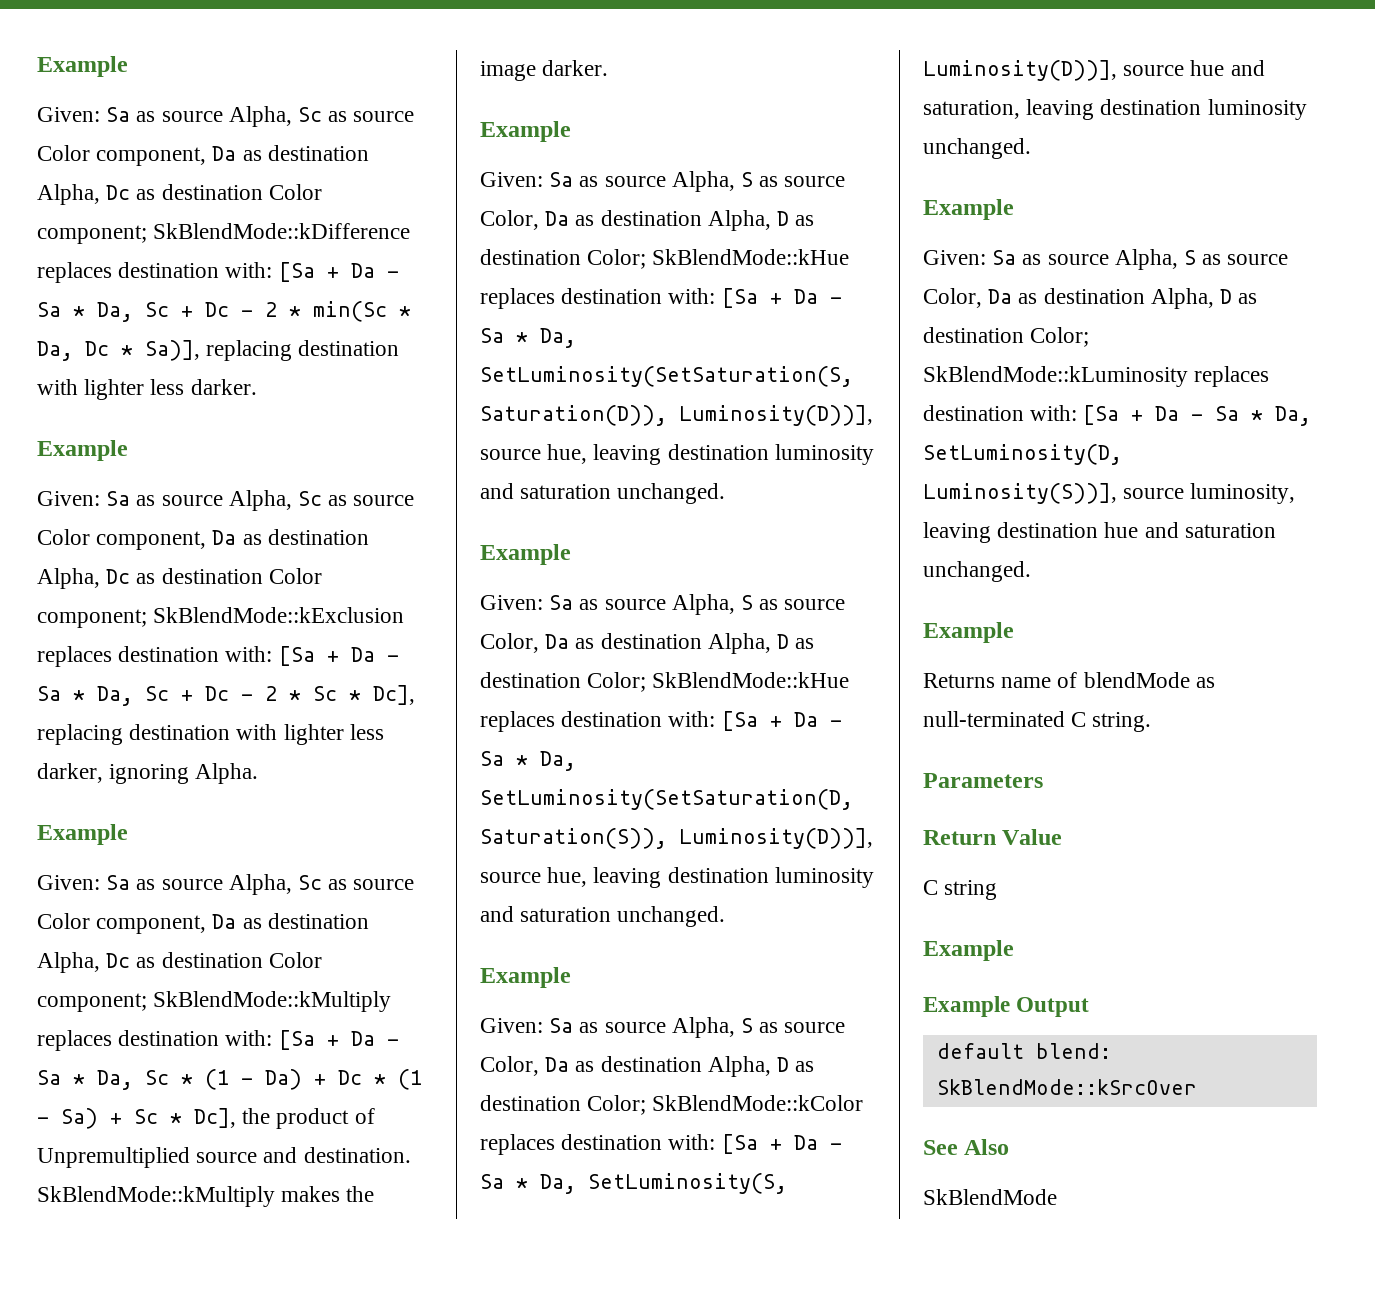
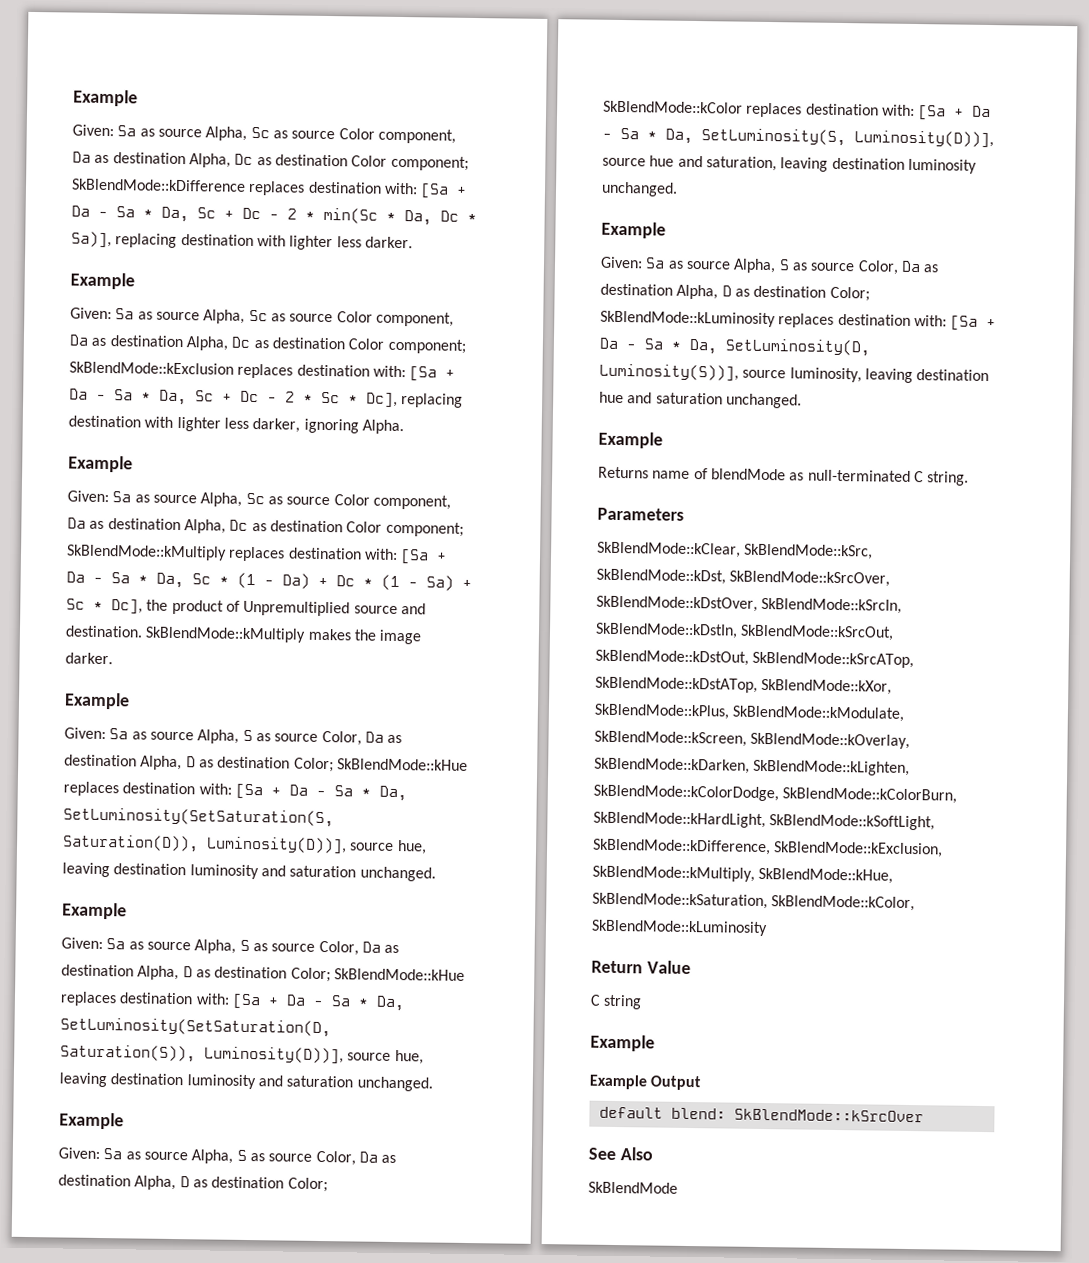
(1043, 780) none -> [597,541,874,560] [596,568,891,587] [596,595,903,614] [595,622,895,641] [595,649,915,669] [595,676,893,695] [594,703,905,722] [594,730,911,749] [594,757,911,776] [593,784,958,804] [593,811,936,831] [592,838,944,858] [592,865,894,884] [592,892,916,912] [591,919,768,937] // SkBlendMode::kClear, SkBlendMode::kSrc, SkBlendMode::kDst, SkBlendMode::kSrcOver, SkBlendMode::kDstOver, SkBlendMode::kSrcIn, SkBlendMode::kDstIn, SkBlendMode::kSrcOut, SkBlendMode::kDstOut, SkBlendMode::kSrcATop, SkBlendMode::kDstATop, SkBlendMode::kXor, SkBlendMode::kPlus, SkBlendMode::kModulate, SkBlendMode::kScreen, SkBlendMode::kOverlay, SkBlendMode::kDarken, SkBlendMode::kLighten, SkBlendMode::kColorDodge, SkBlendMode::kColorBurn, SkBlendMode::kHardLight, SkBlendMode::kSoftLight, SkBlendMode::kDifference, SkBlendMode::kExclusion, SkBlendMode::kMultiply, SkBlendMode::kHue, SkBlendMode::kSaturation, SkBlendMode::kColor, SkBlendMode::kLuminosity

